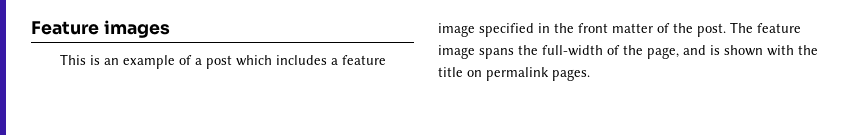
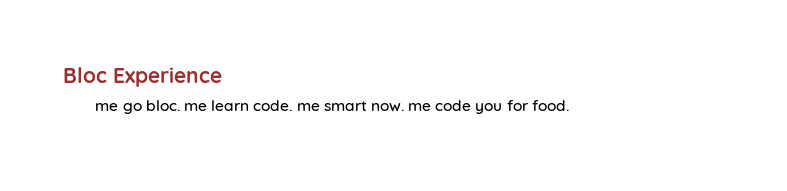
[31,20,170,38] [60,54,387,69] [438,22,801,37] [438,45,818,59] [438,67,590,81] Feature images // This is an example of a post which includes a feature image specified in the front matter of the post. The feature image spans the full-width of the page, and is shown with the title on permalink pages. -> [63,67,222,87] [95,100,569,114] Bloc Experience // me go bloc. me learn code. me smart now. me code you for food.

